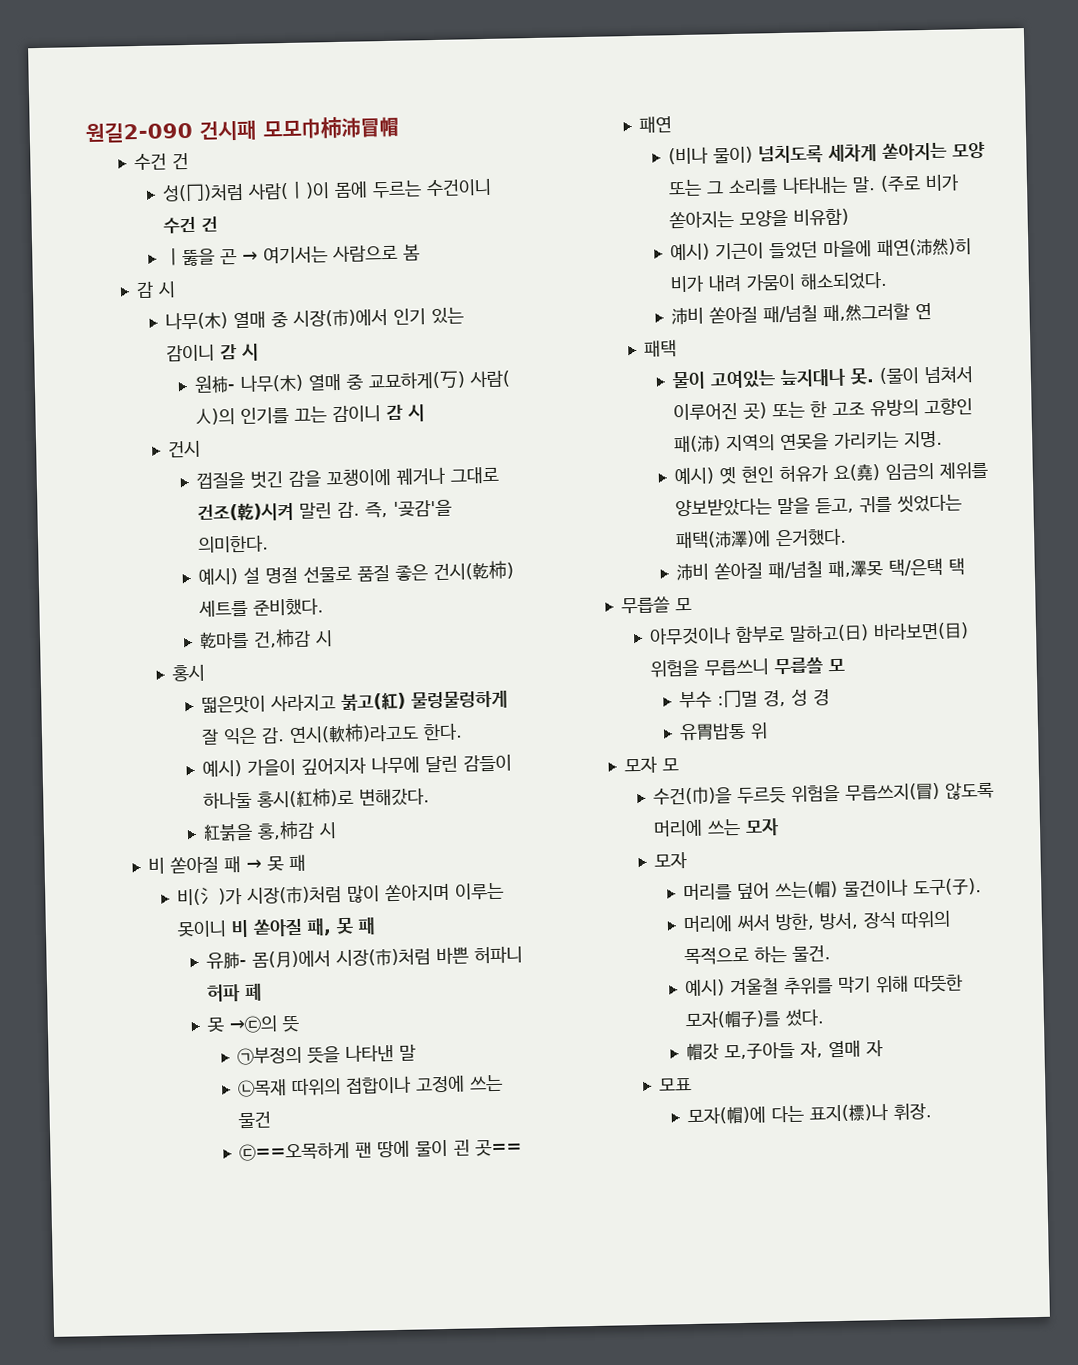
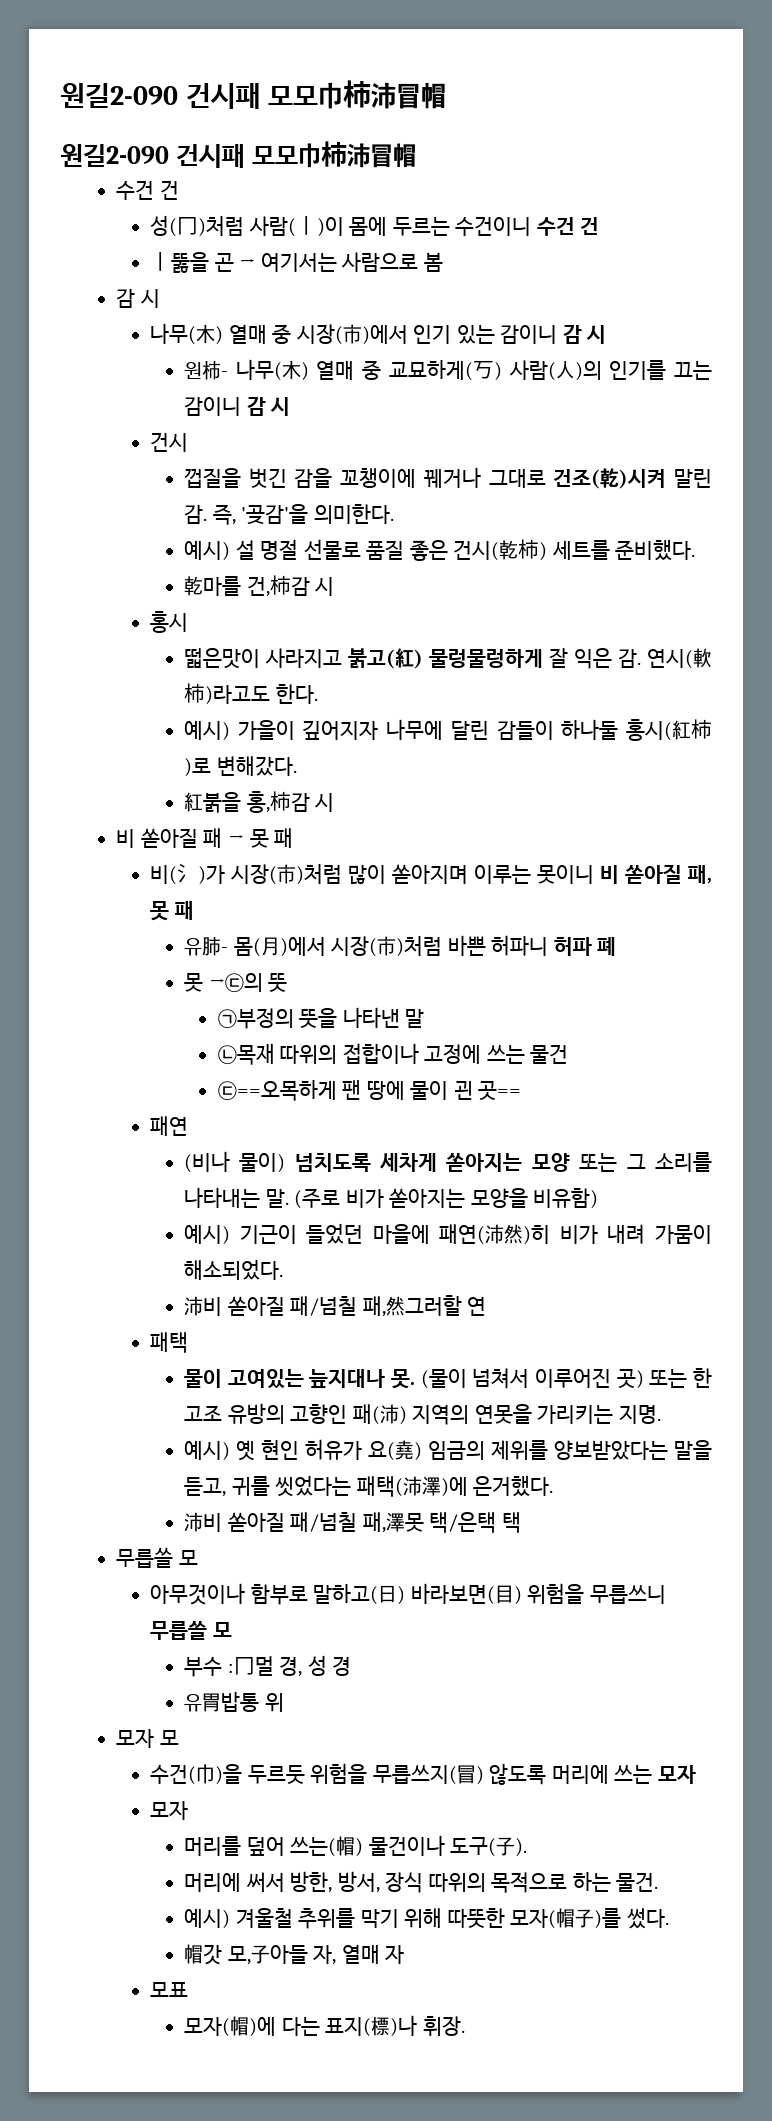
[85,116,399,144] 원길2-090 건시패 모모巾柿沛冒帽 -> [60,80,447,109] [60,141,417,168] 원길2-090 건시패 모모巾柿沛冒帽 // 원길2-090 건시패 모모巾柿沛冒帽

